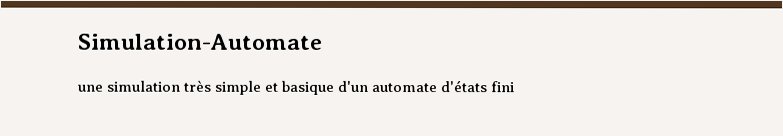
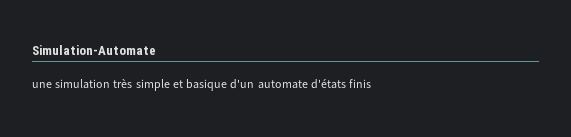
[490,81,515,93] fini -> [349,79,372,88] finis

